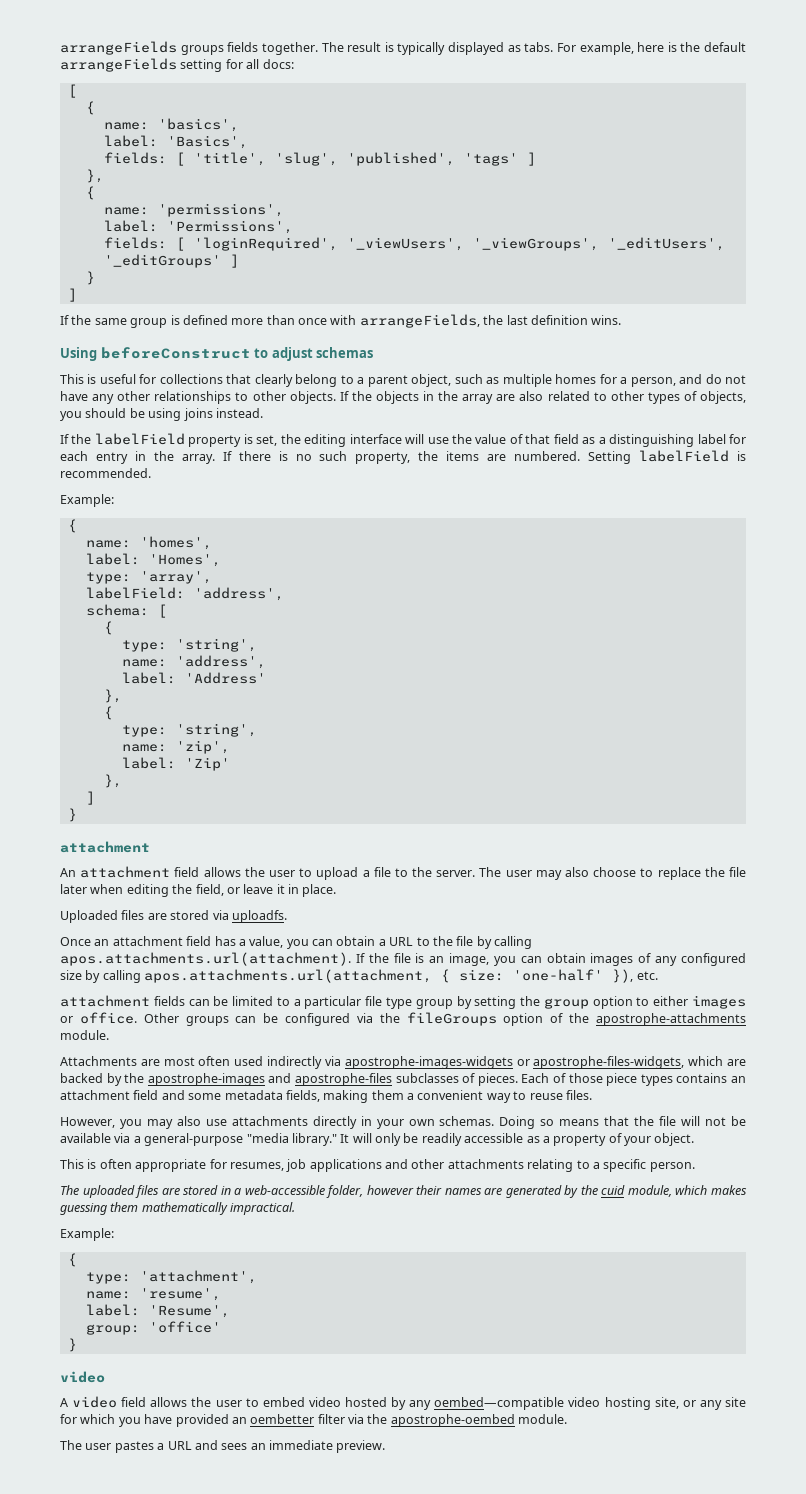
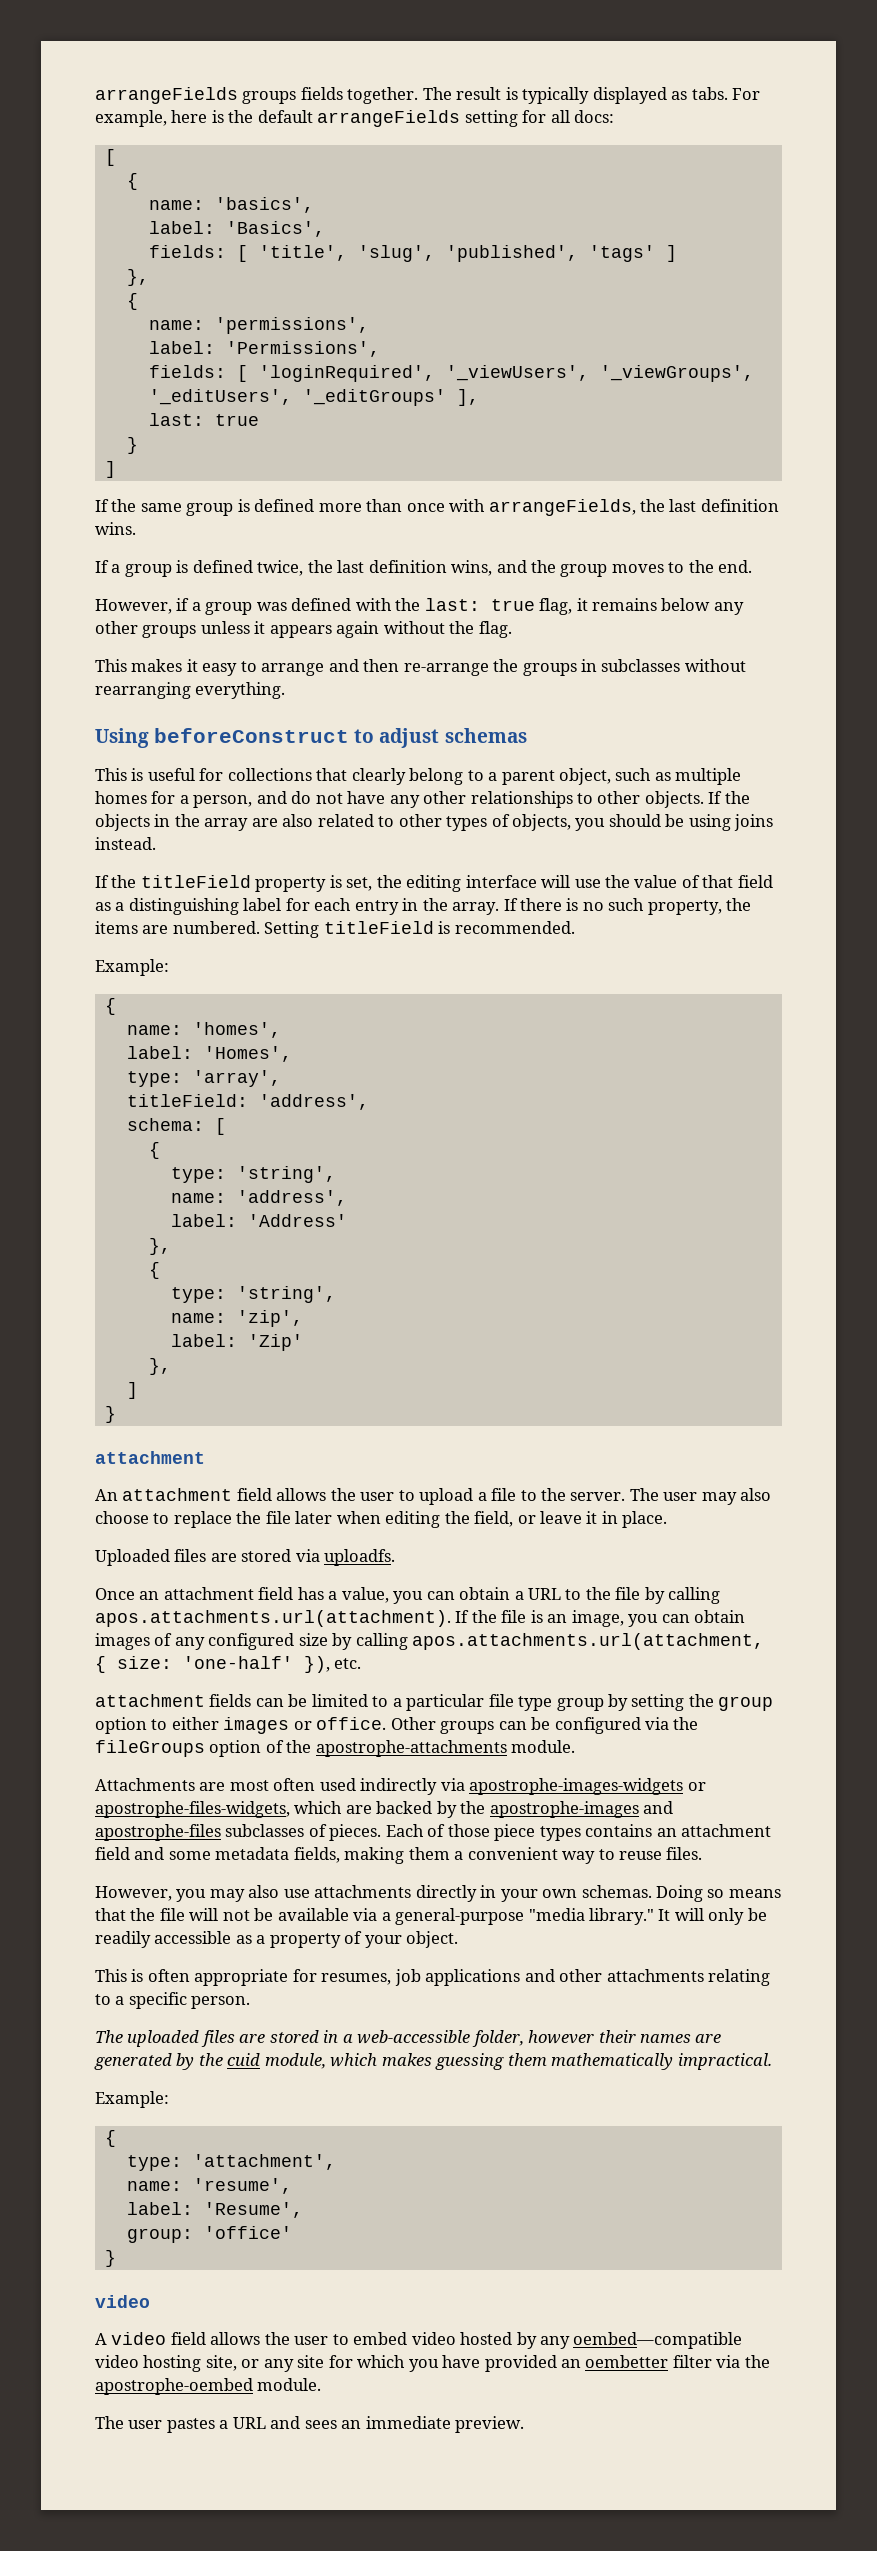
[229,254,239,268] ] -> [456,389,479,406] [148,413,259,426] ], // last: true
(622, 320) none -> [95,560,753,577] [95,598,744,615] [95,621,512,638] [95,659,746,676] [95,682,286,699] // If a group is defined twice, the last definition wins, and the group moves to the end. // However, if a group was defined with the last: true flag, it remains below any other groups unless it appears again without the flag. // This makes it easy to arrange and then re-arrange the groups in subclasses without rearranging everything.
[94,433,185,445] labelField -> [140,875,251,888] titleField
[639,450,730,462] labelField -> [323,921,434,934] titleField
[85,587,185,599] labelField: -> [126,1094,248,1107] titleField:

